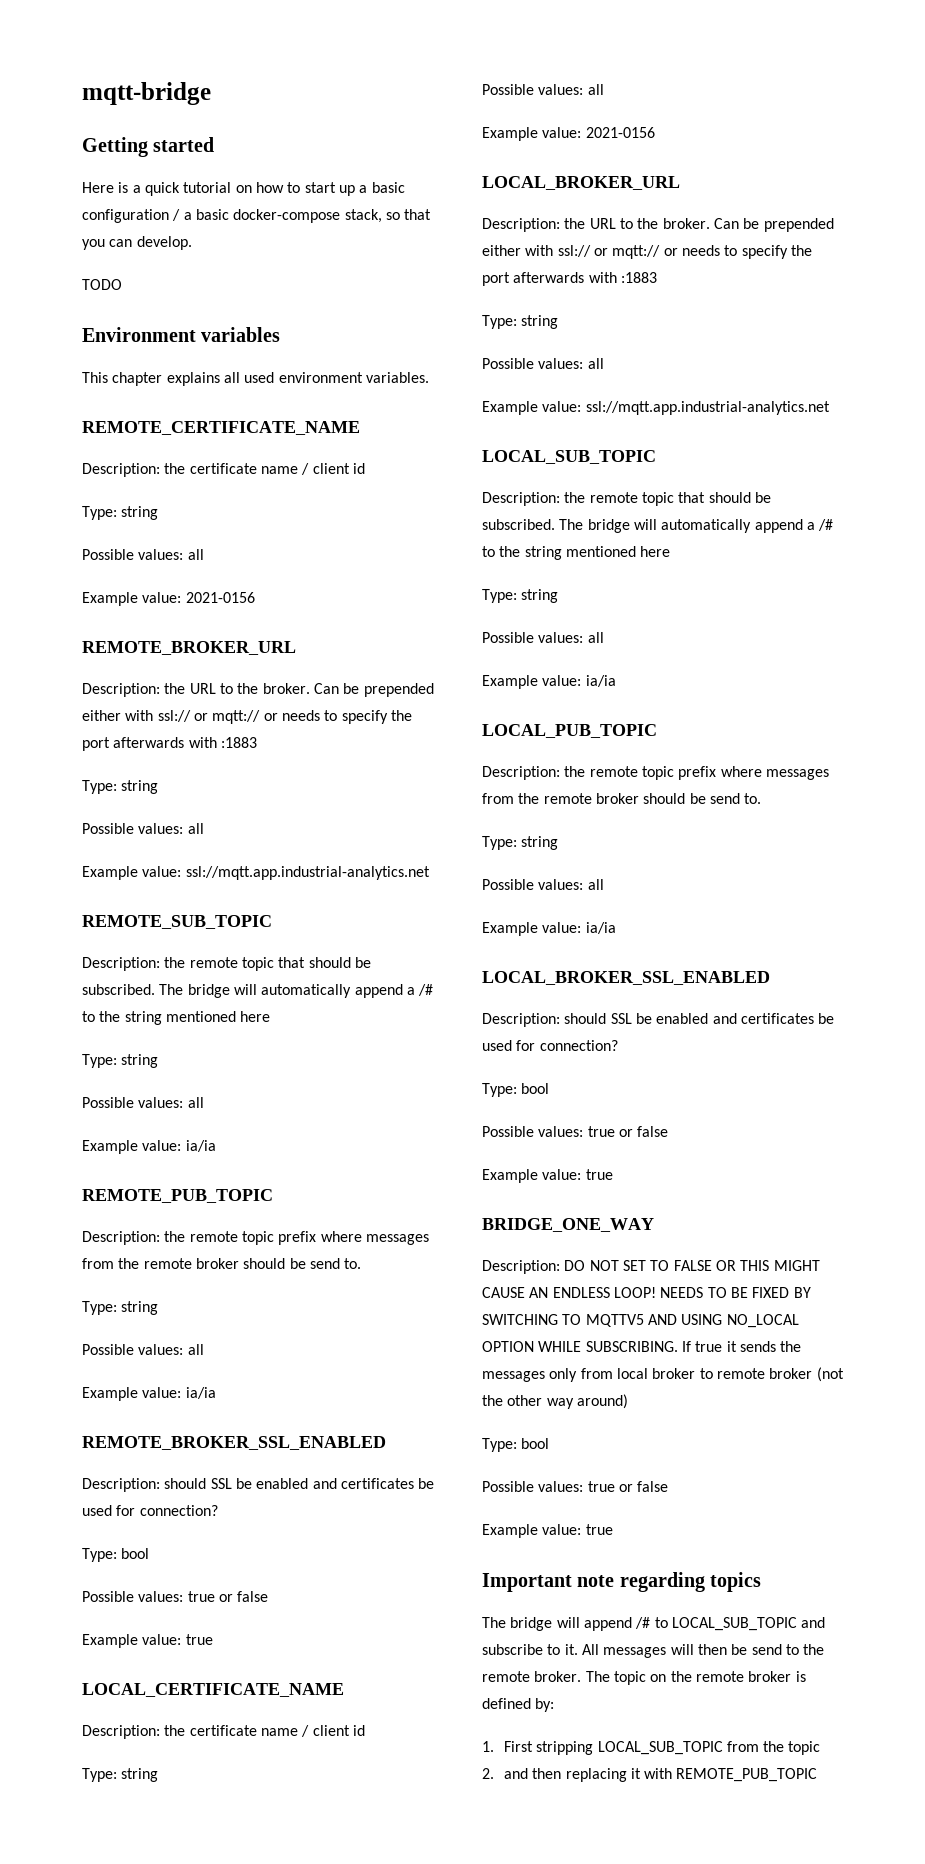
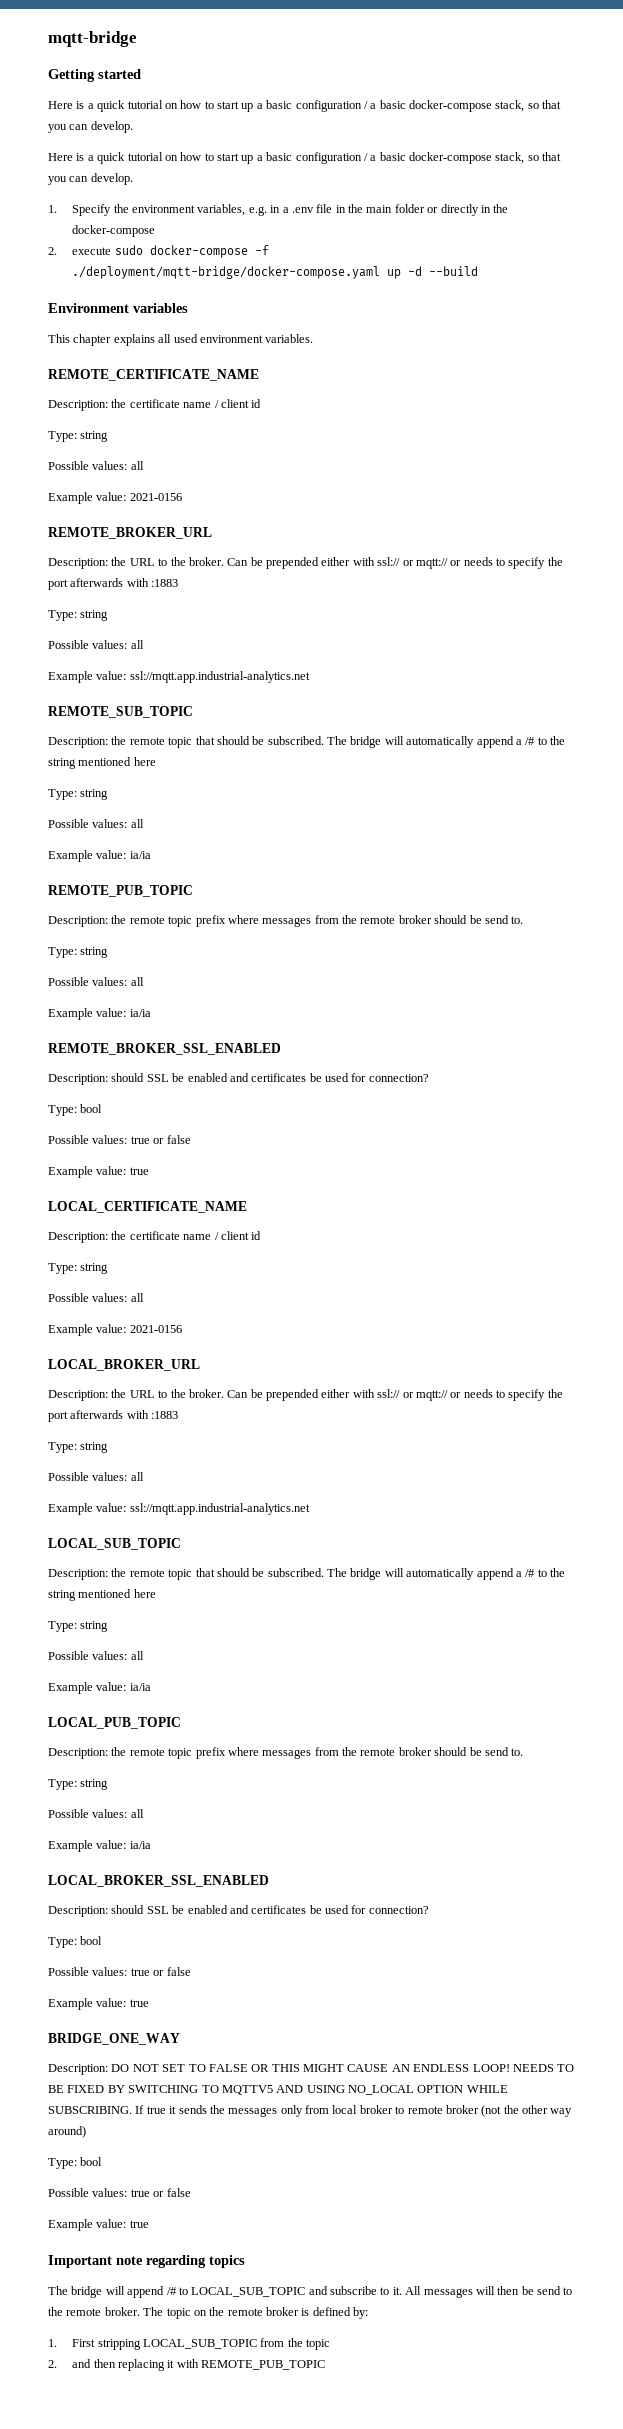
[82,279,122,290] TODO -> [48,152,562,164] [48,173,133,185] [48,204,509,216] [72,225,156,237] [48,245,269,258] [72,266,479,279] Here is a quick tutorial on how to start up a basic configuration / a basic docker-compose stack, so that you can develop. // 1. Specify the environment variables, e.g. in a .env file in the main folder or directly in the docker-compose // 2. execute sudo docker-compose -f ./deployment/mqtt-bridge/docker-compose.yaml up -d --build

